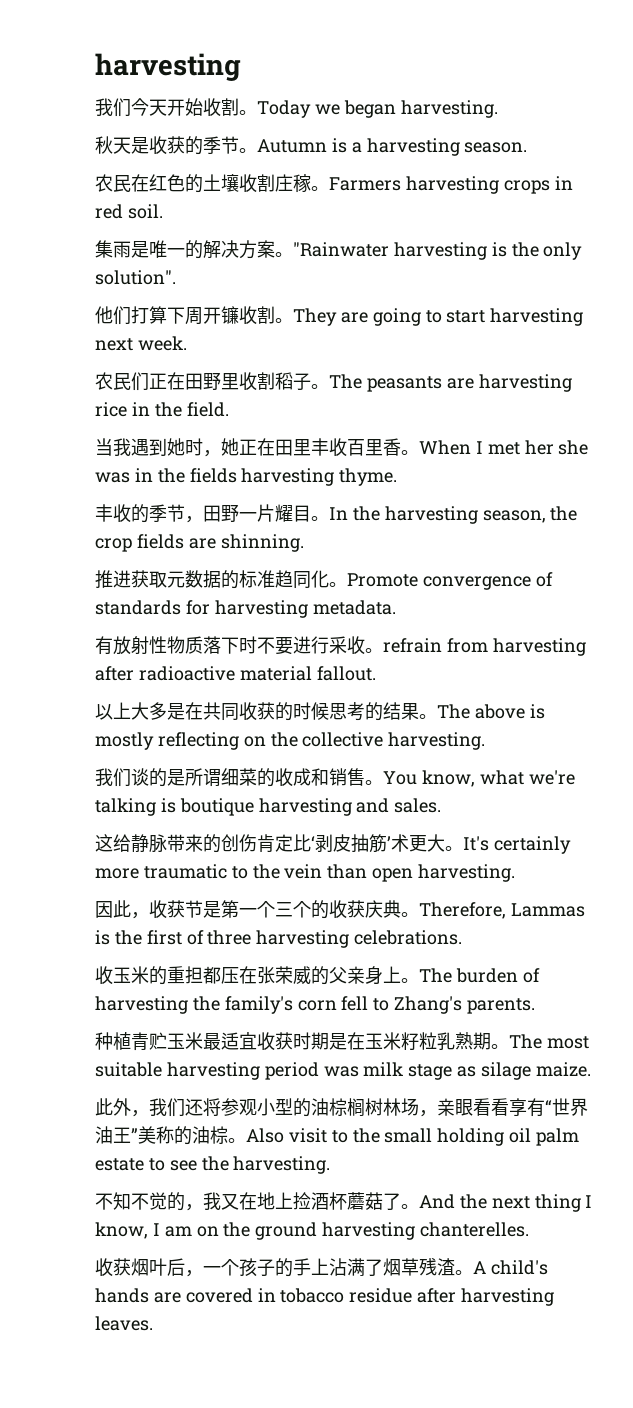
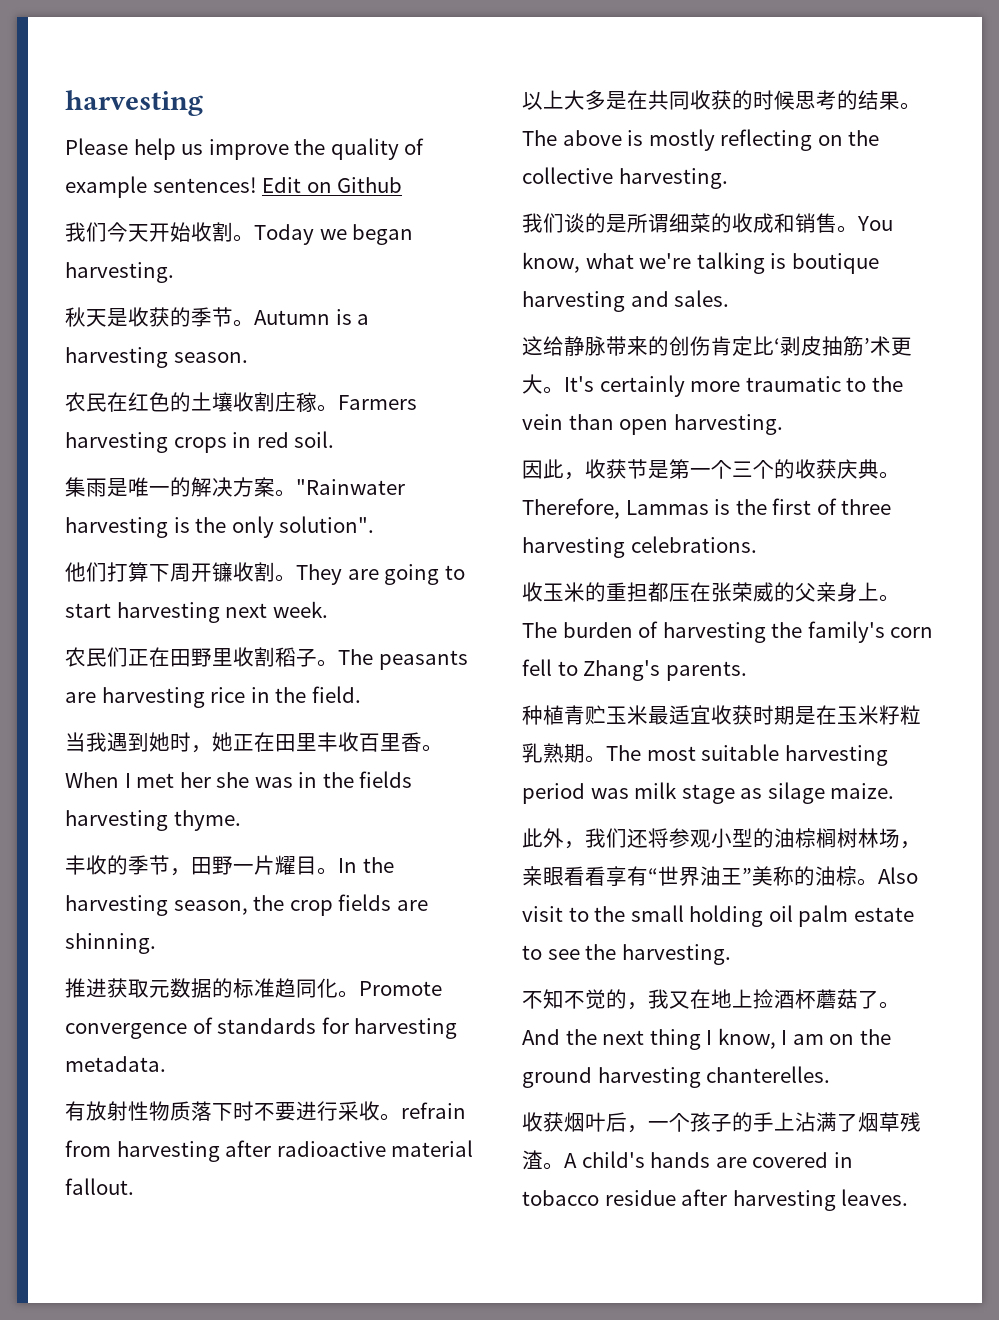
[95,53,241,81] harvesting -> [65,90,203,116] [65,138,425,160] [65,176,403,198] harvesting // Please help us improve the quality of example sentences! Edit on Github

